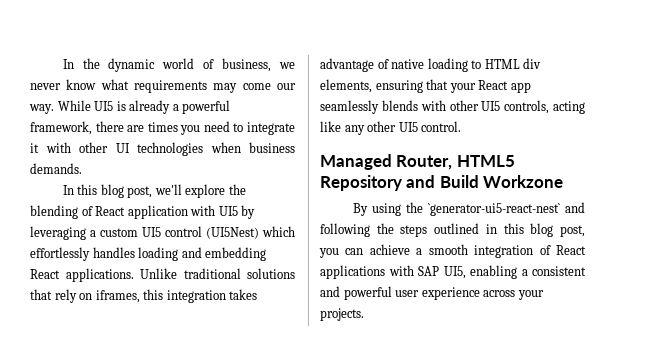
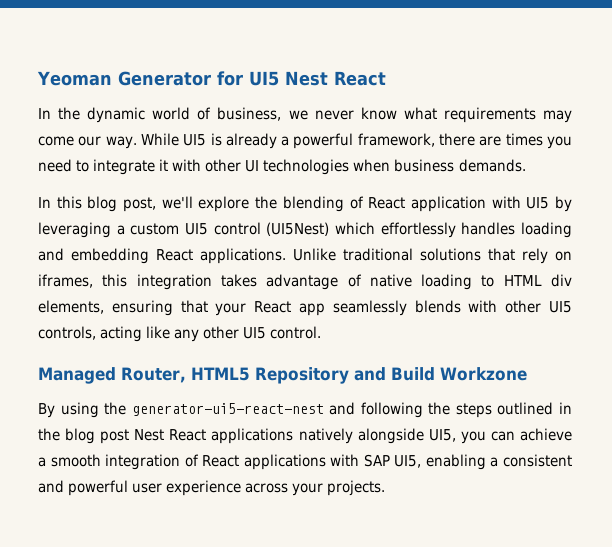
(62, 64) none -> [37,71,386,86] Yeoman Generator for UI5 Nest React //
[427,203,560,216] `generator-ui5-react-nest` -> [131,403,324,416] generator-ui5-react-nest
[503,223,585,237] this blog post, -> [38,428,456,444] the blog post Nest React applications natively alongside UI5,

